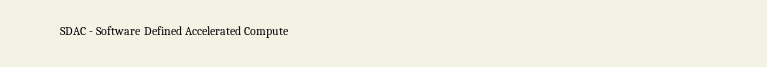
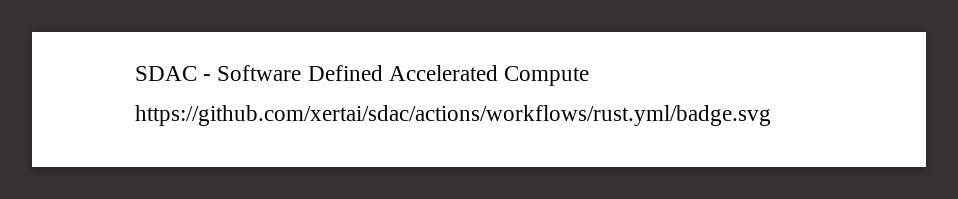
(290, 32) none -> [135,105,771,126] // https://github.com/xertai/sdac/actions/workflows/rust.yml/badge.svg

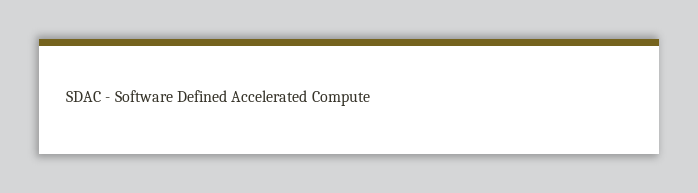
[135,105,771,126] // https://github.com/xertai/sdac/actions/workflows/rust.yml/badge.svg -> (370, 98) none

